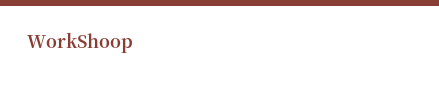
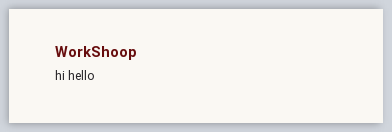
(133, 42) none -> [55,70,96,80] // hi hello

